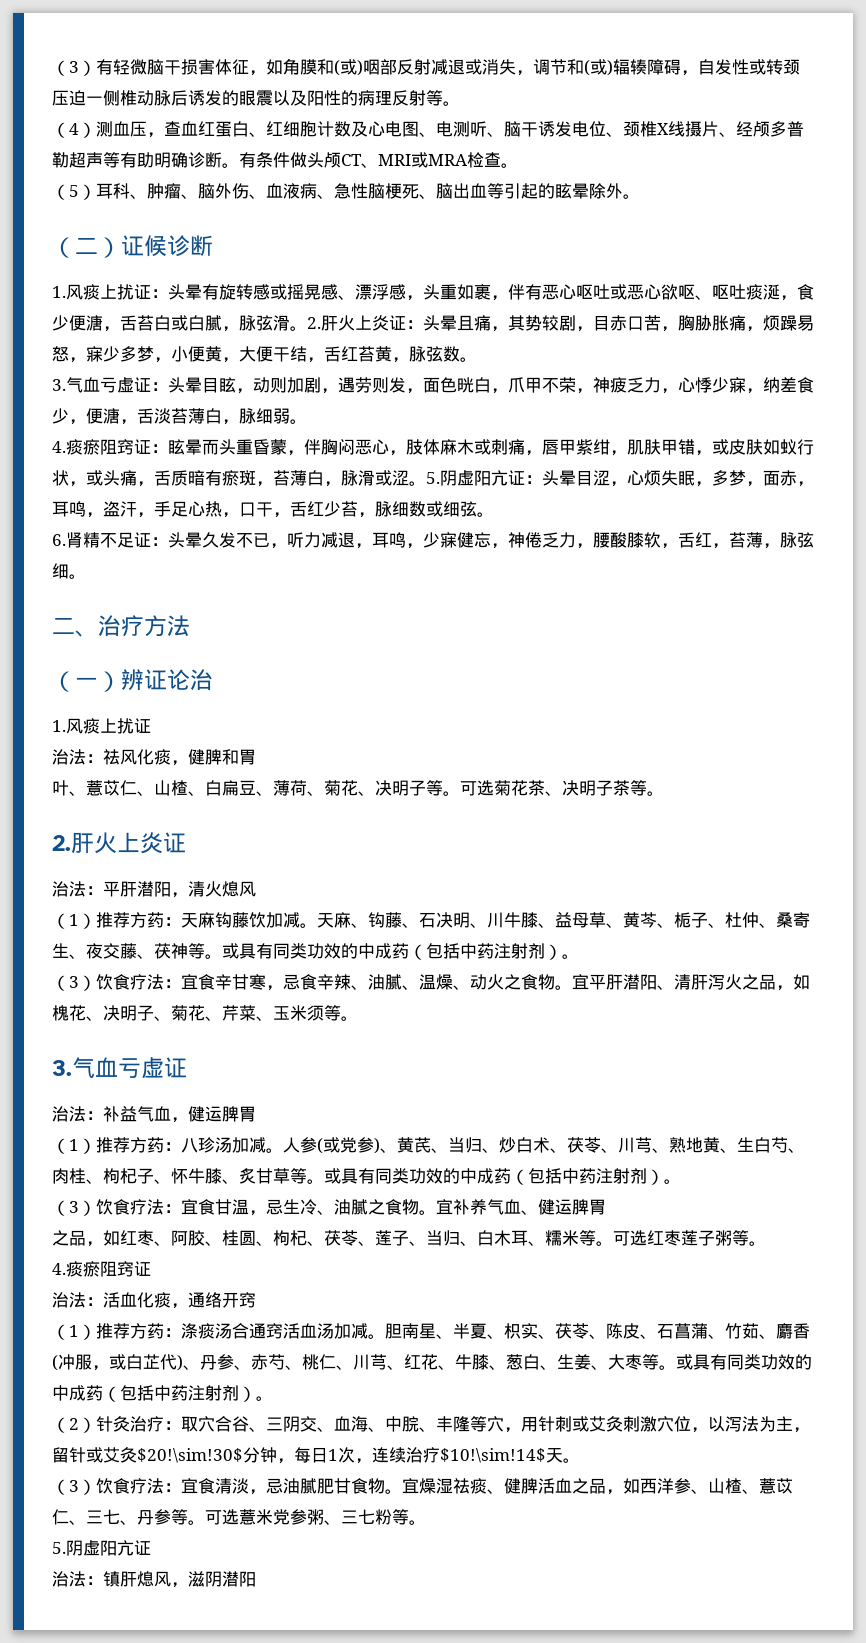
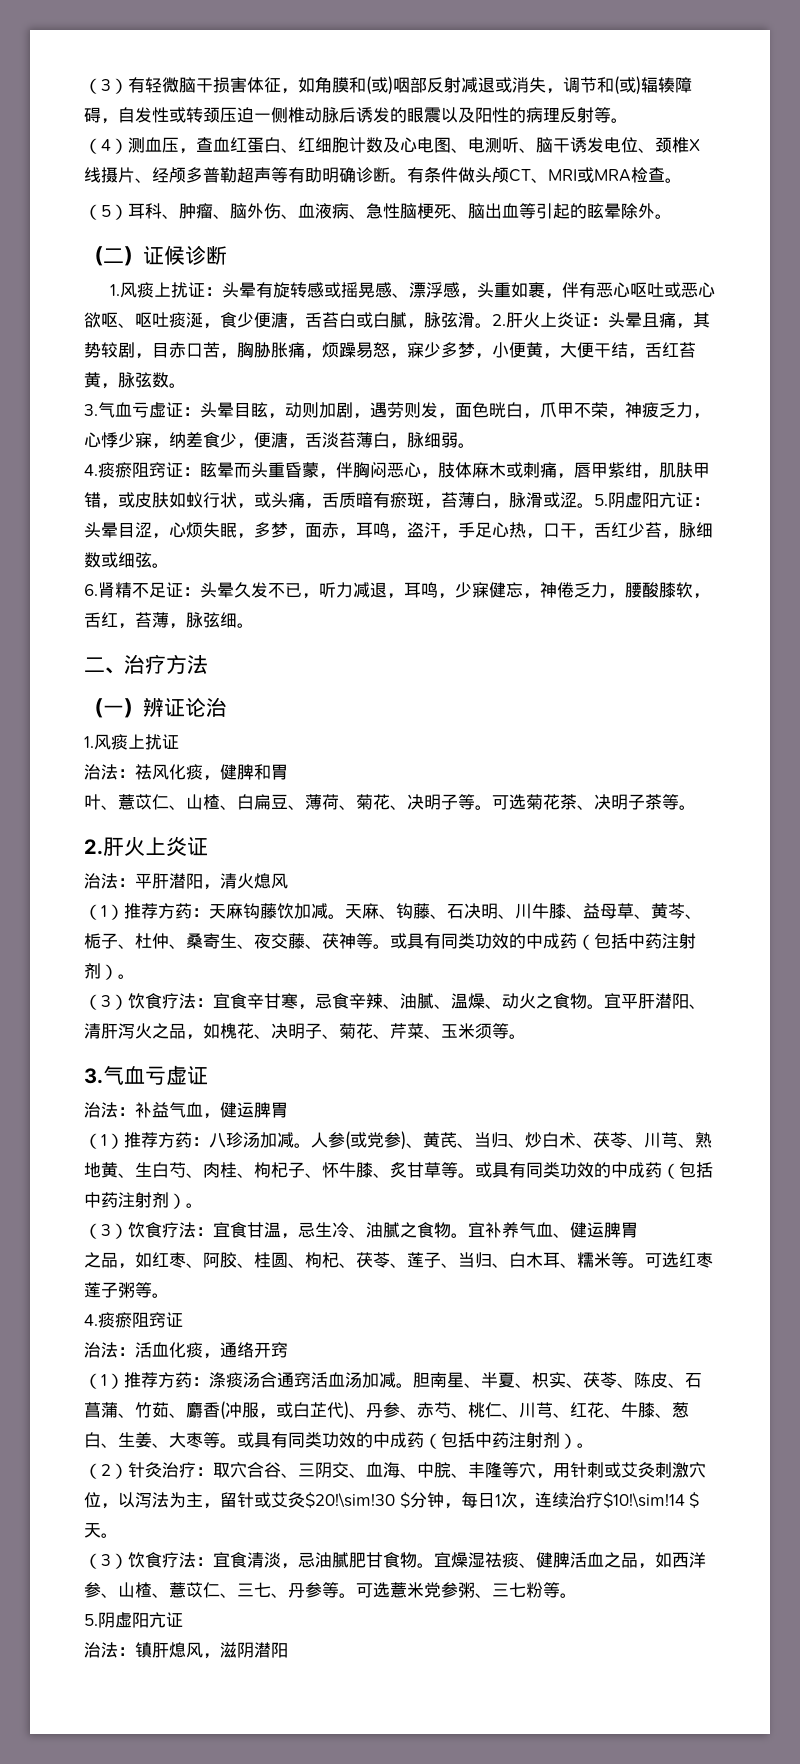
[137,1448,243,1463] $20!\sim!30$ -> [305,1492,410,1508] $20!\sim!30 $
[440,1448,546,1463] $10!\sim!14$ -> [602,1492,700,1508] $10!\sim!14 $

